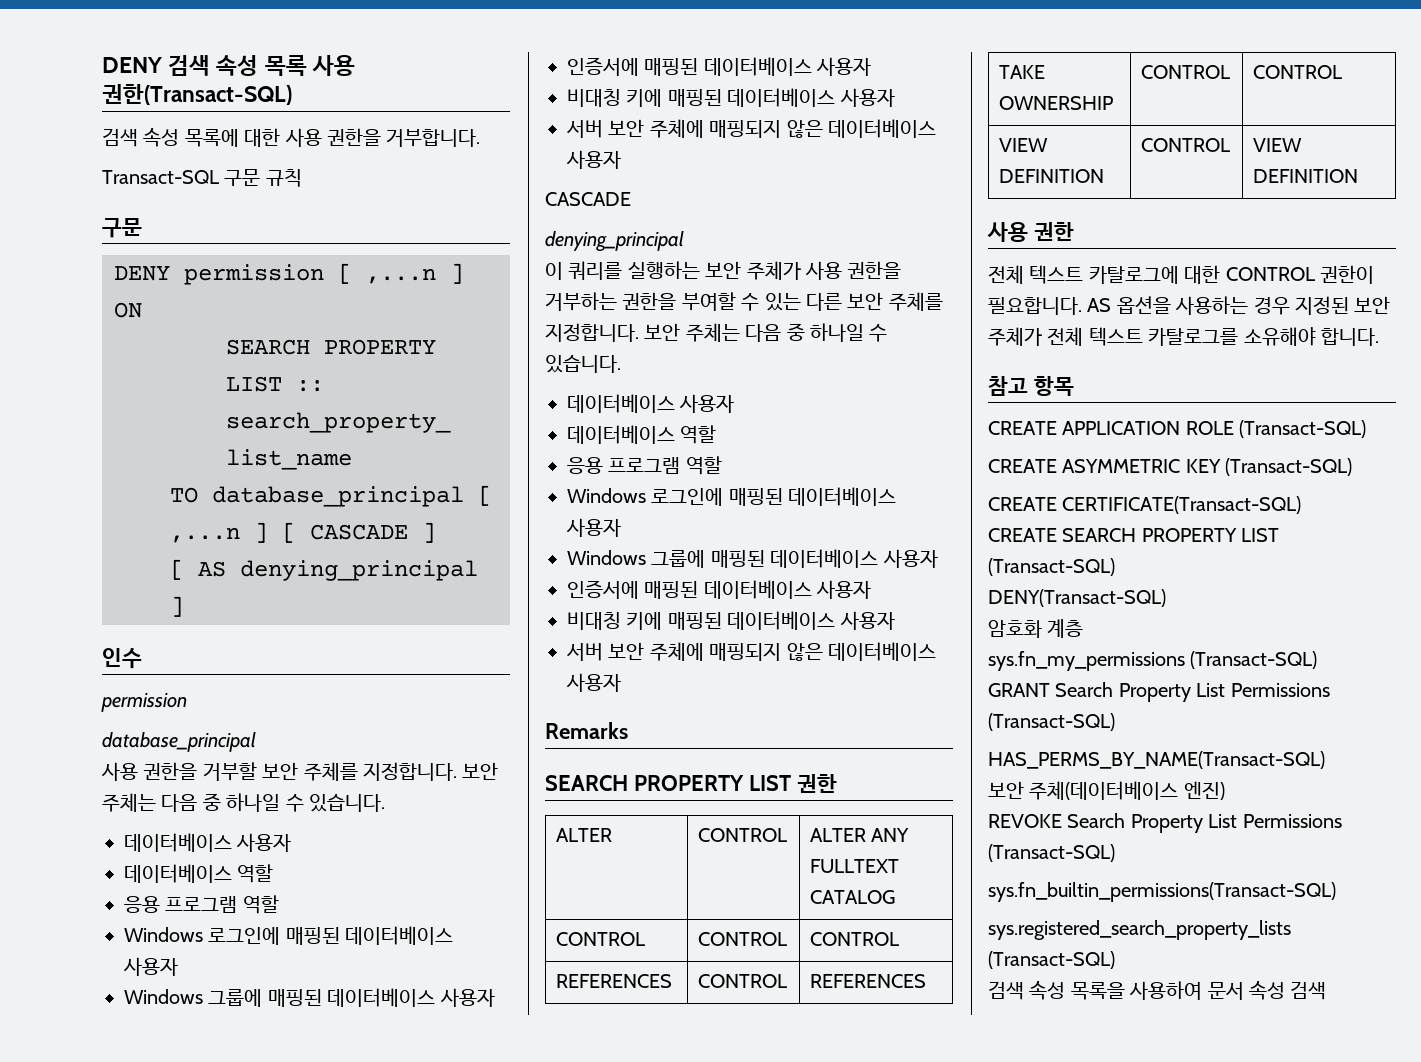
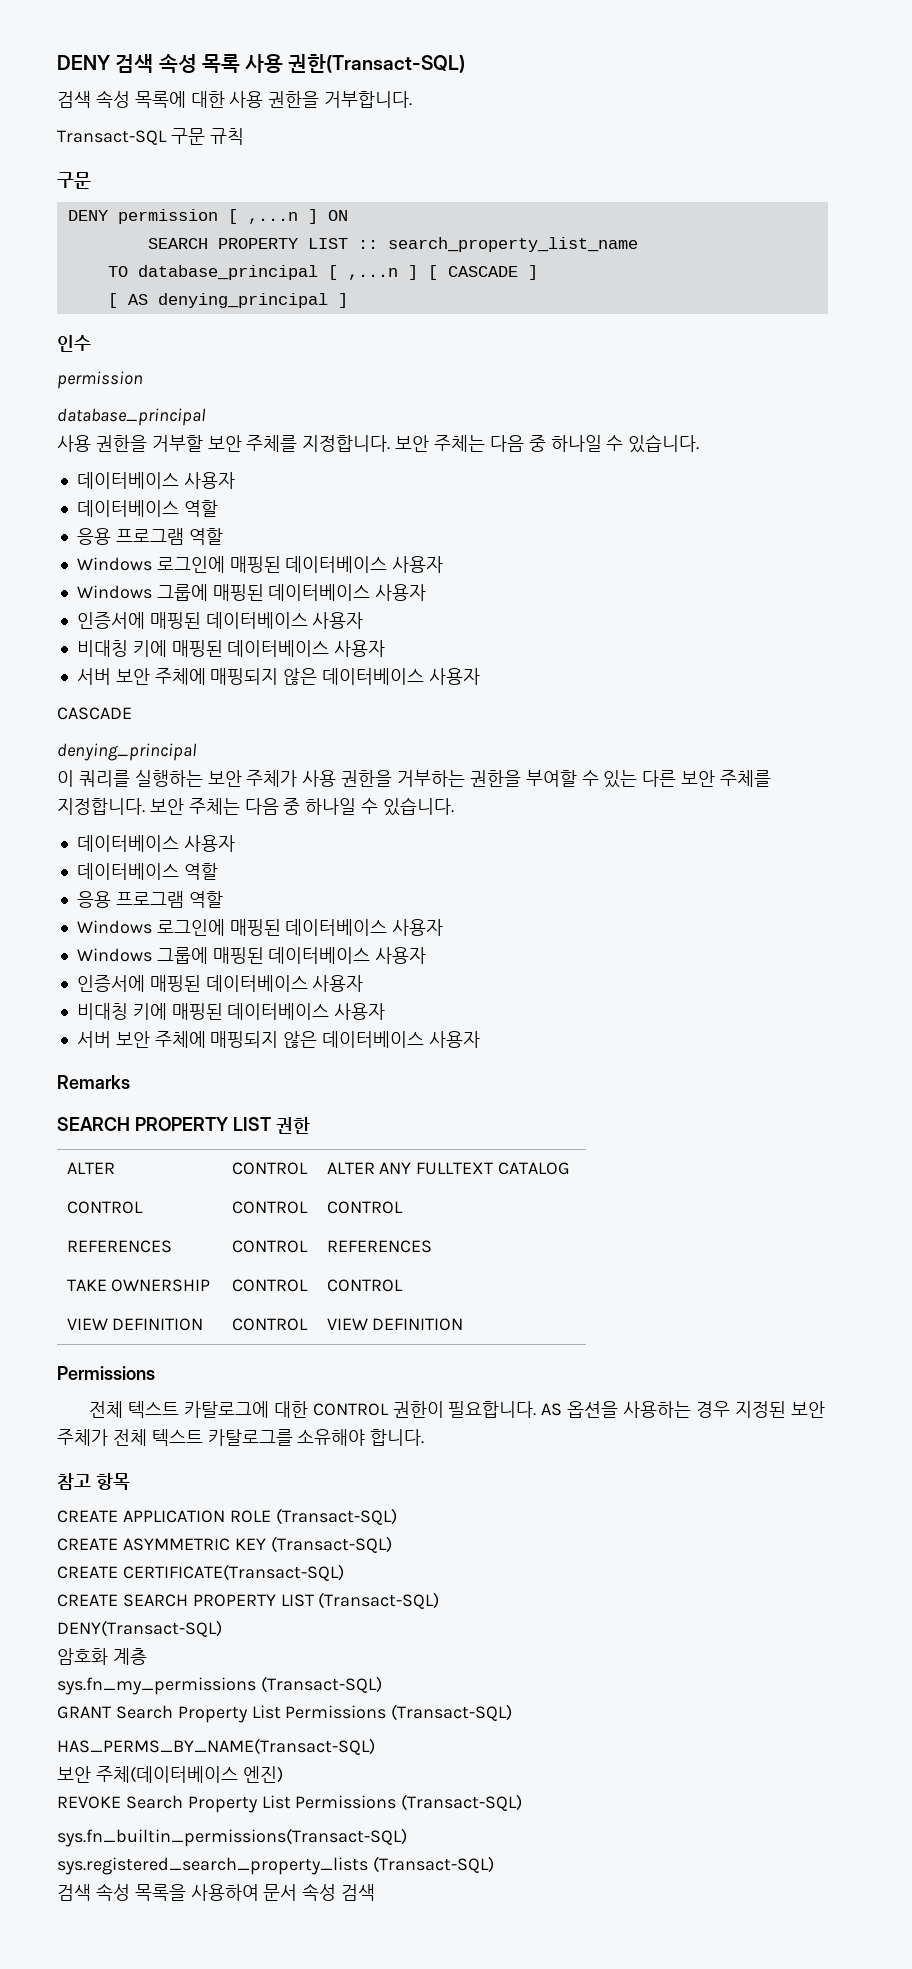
[987,222,1074,242] 사용 권한 -> [57,1366,155,1380] Permissions

